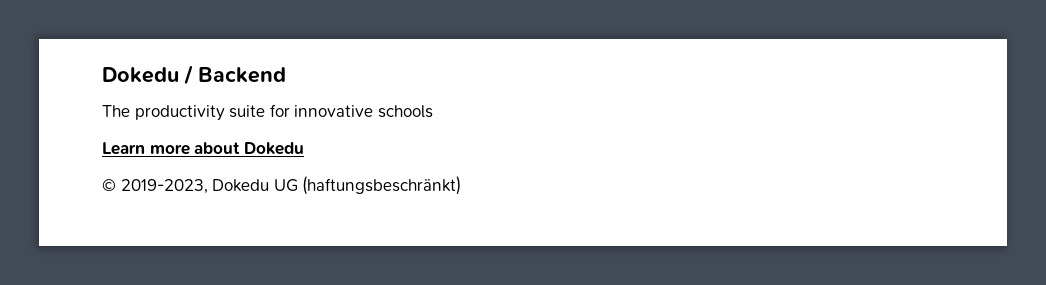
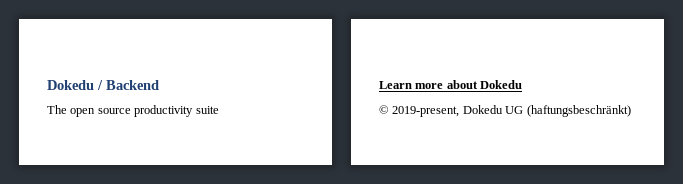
(130, 111) none -> [70,108,131,117] open source
[269,104,433,118] for innovative schools -> (219, 110) none
[120,179,208,194] 2019-2023, -> [392,106,460,117] 2019-present,

